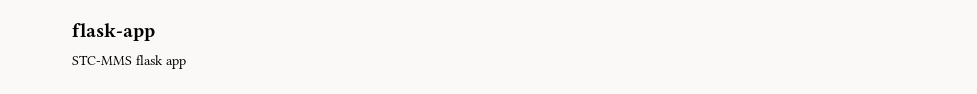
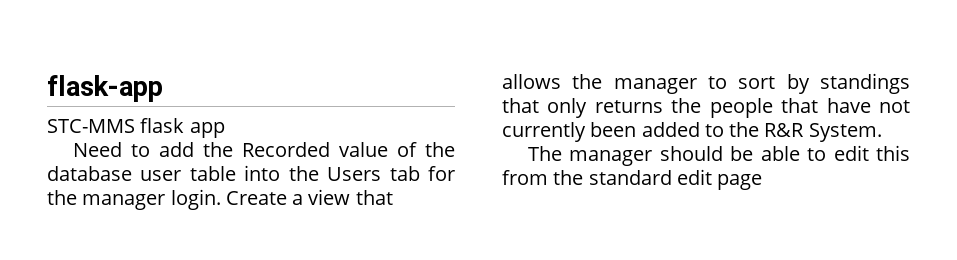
(186, 63) none -> [72,142,456,157] [47,165,455,181] [47,189,393,210] [502,73,910,94] [502,98,910,118] [502,122,882,142] [527,145,910,166] [502,169,763,190] // Need to add the Recorded value of the database user table into the Users tab for the manager login. Create a view that allows the manager to sort by standings that only returns the people that have not currently been added to the R&R System. // The manager should be able to edit this from the standard edit page

